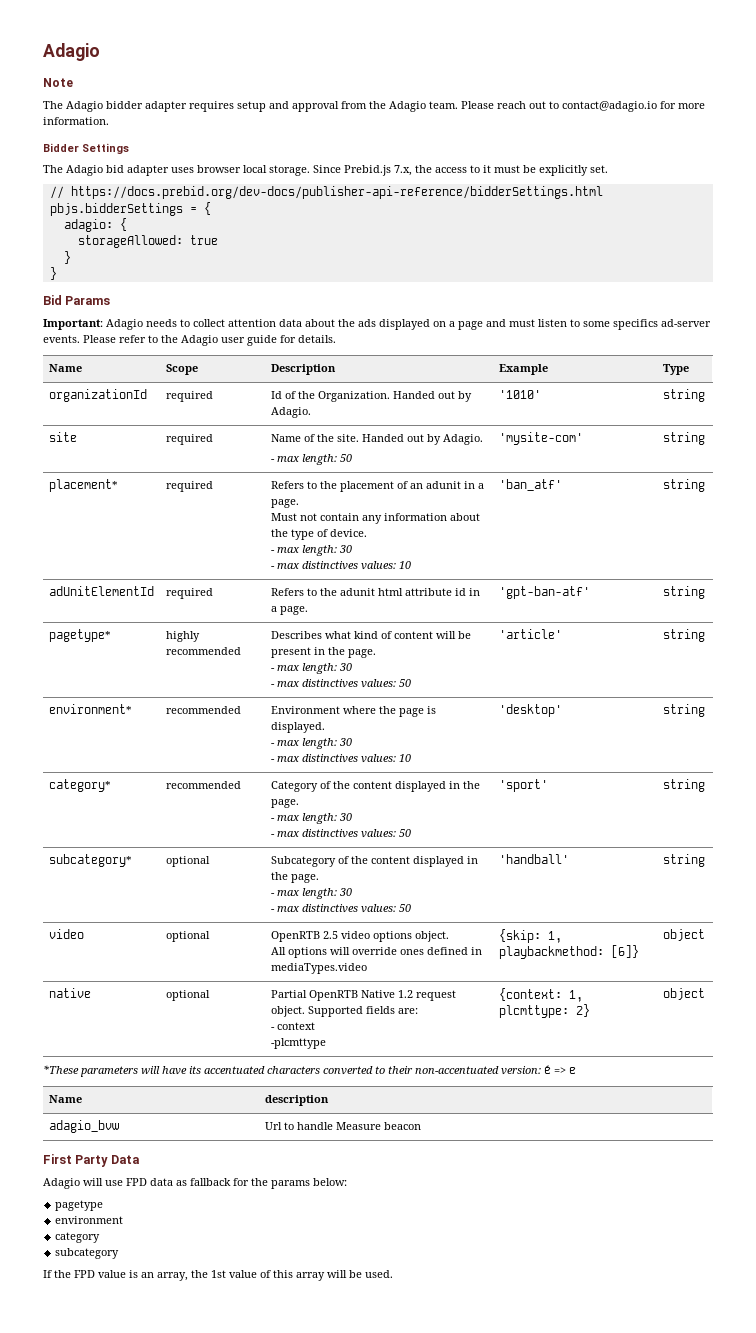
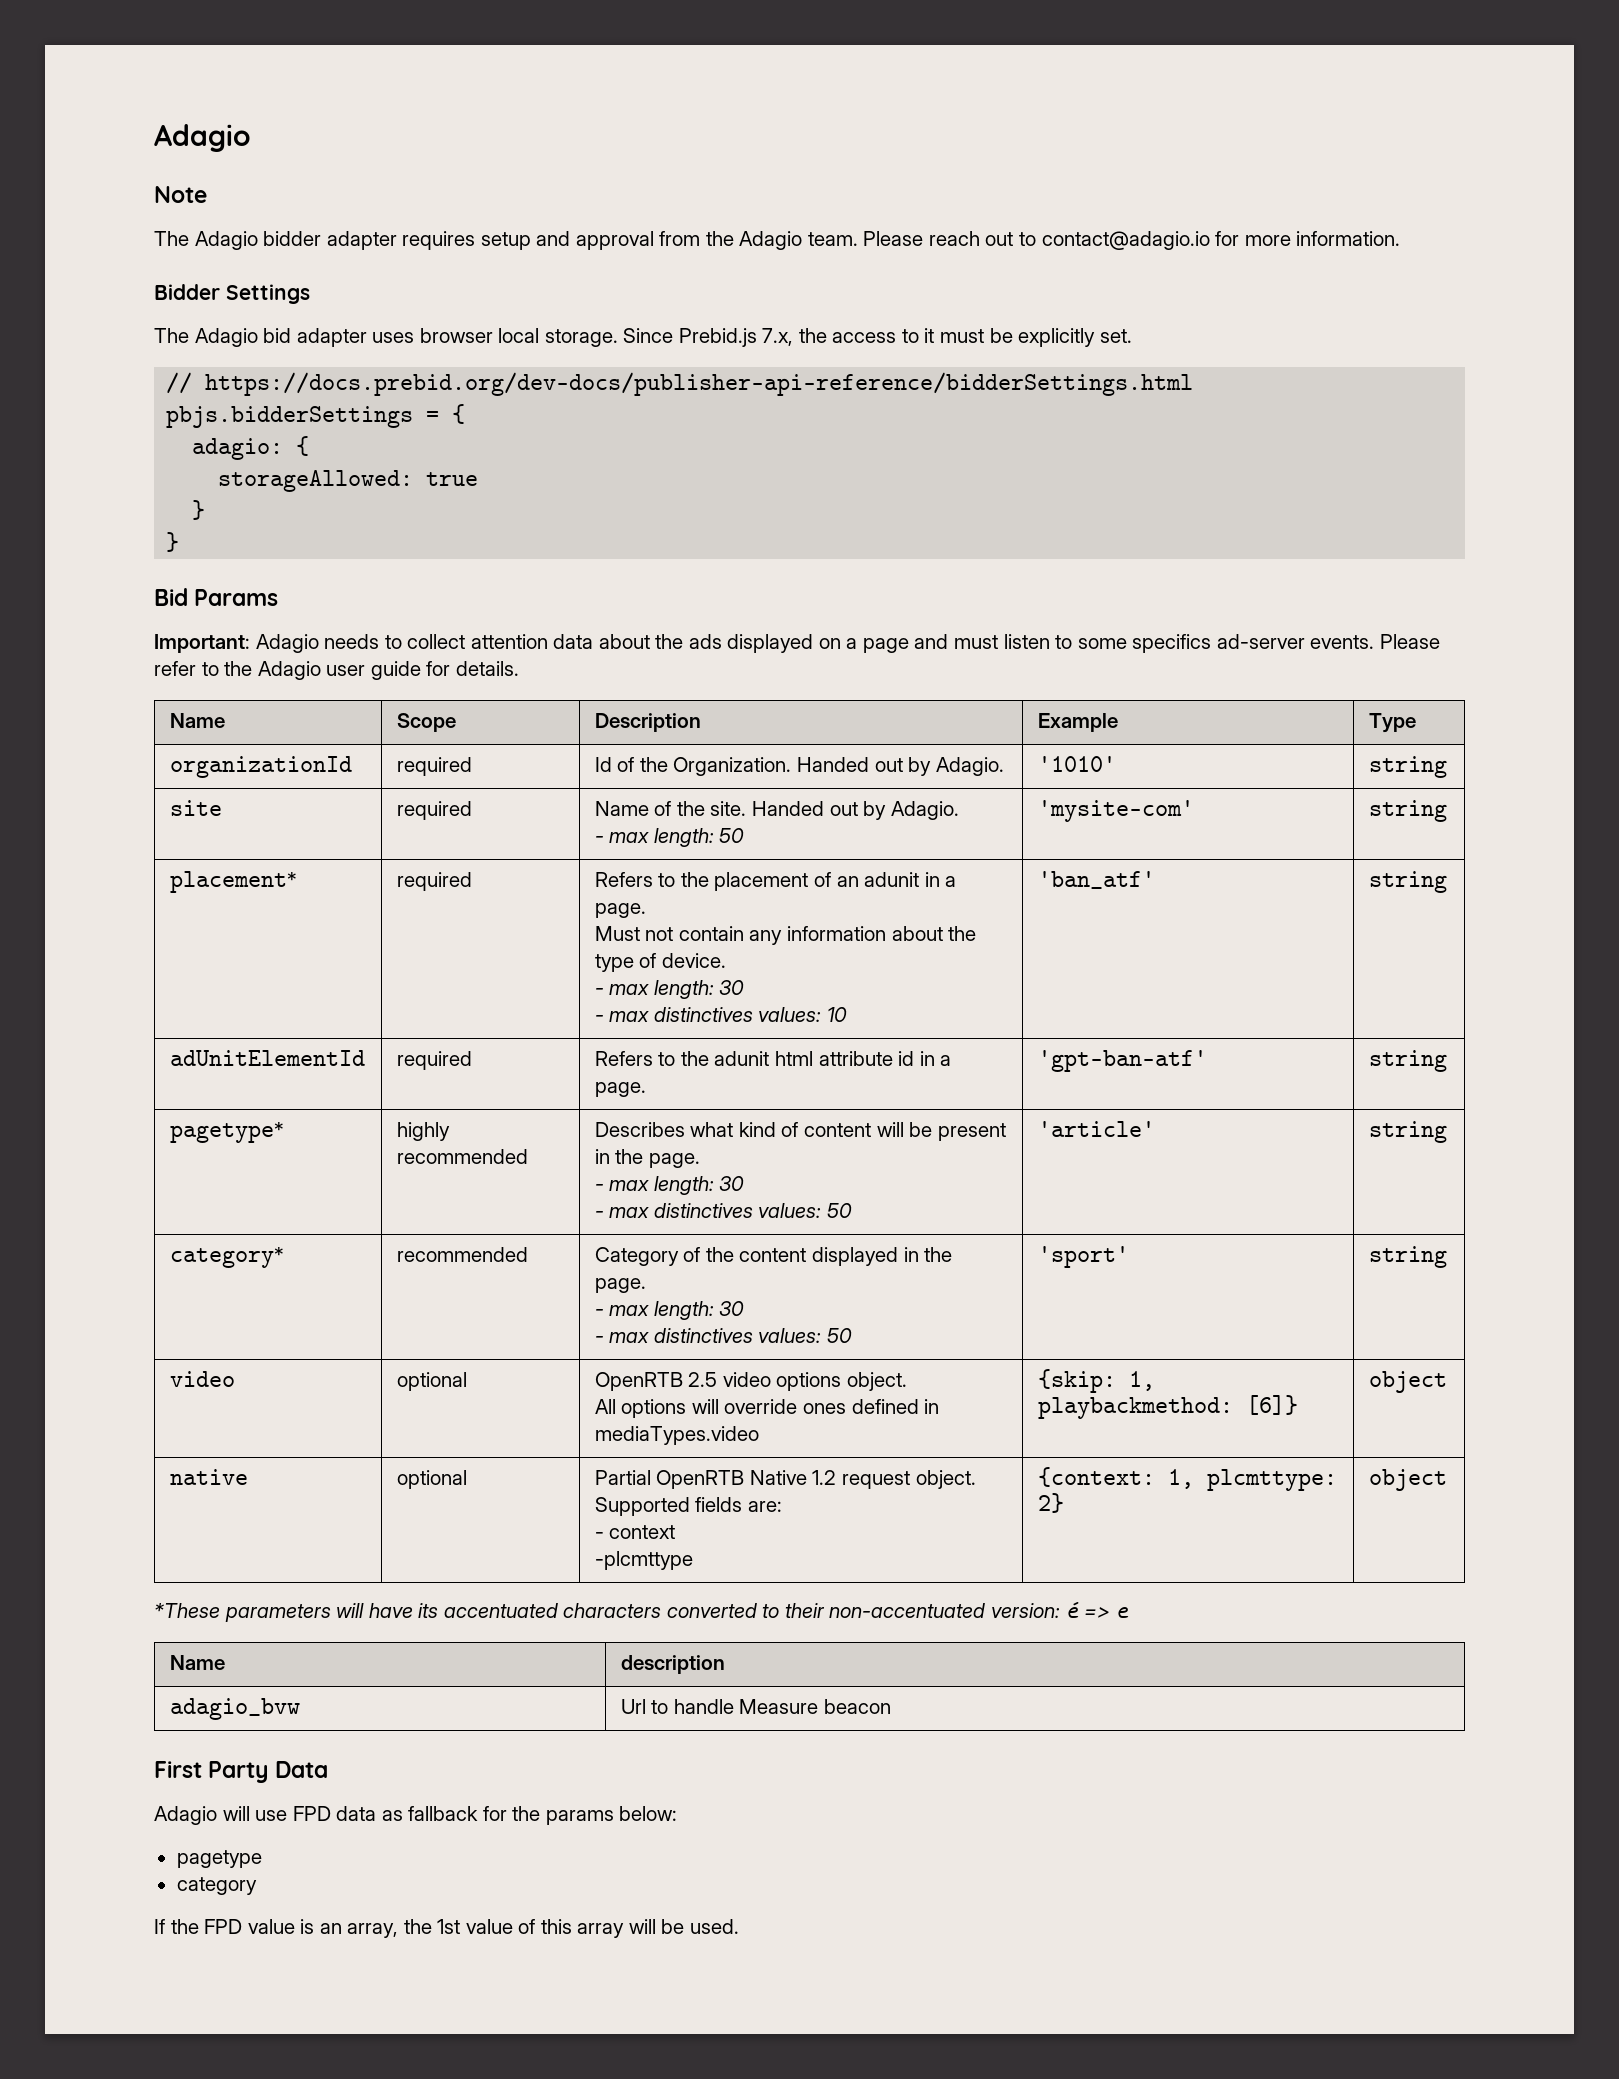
[48,704,132,714] [165,706,241,714] [270,706,436,717] [270,722,325,733] [270,738,352,749] [270,754,411,763] [498,704,562,717] [662,704,705,717] // environment* | recommended | Environment where the page is displayed. // - max length: 30 // - max distinctives values: 10 | 'desktop' | string -> (1447, 1132) none
[48,854,132,867] [165,856,210,867] [270,856,478,867] [270,872,319,883] [270,888,352,899] [270,904,411,913] [498,854,569,864] [662,854,705,867] // subcategory* | optional | Subcategory of the content displayed in the page. // - max length: 30 // - max distinctives values: 50 | 'handball' | string -> (1447, 1257) none
[55,1216,124,1224] // environment -> (262, 1859) none
[55,1248,120,1259] // subcategory -> (257, 1886) none

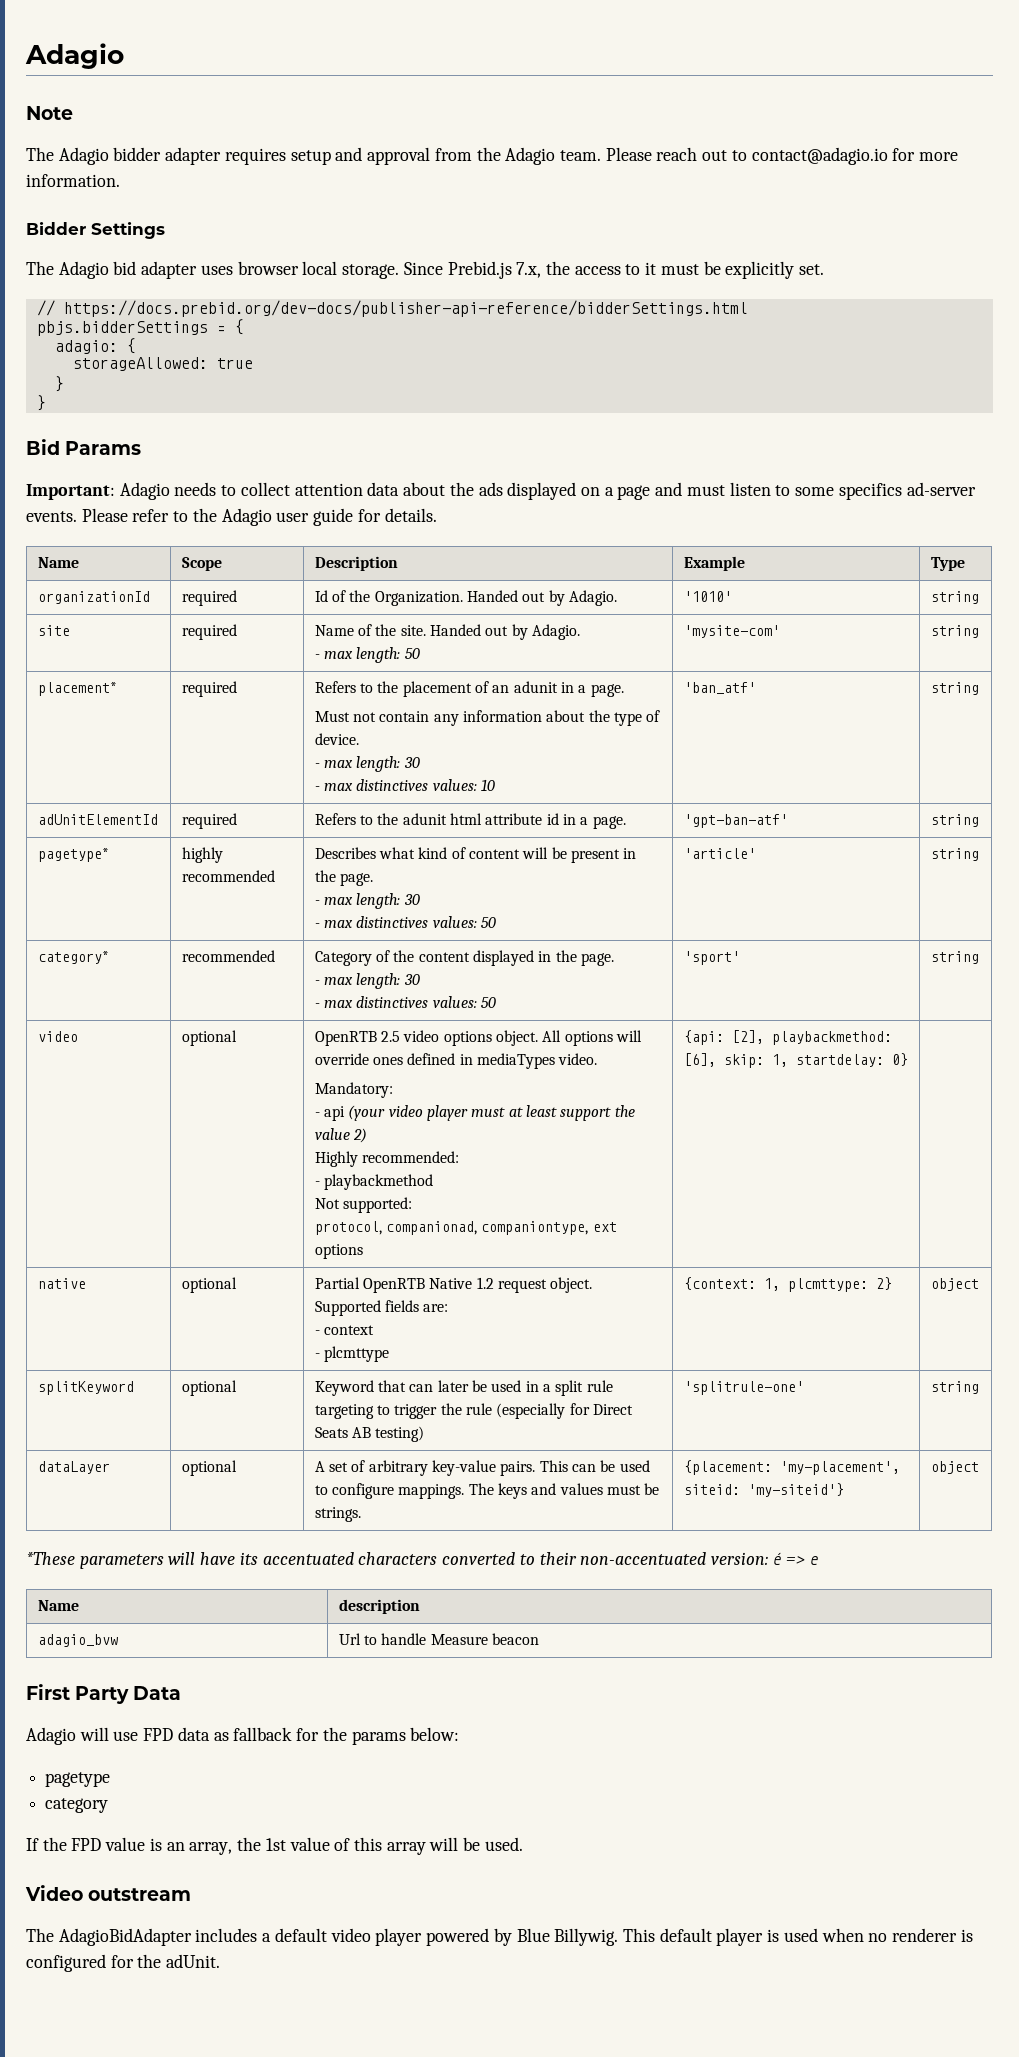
(908, 1381) // -> (539, 1038) none
[594,1426,759,1445] [1037,1369,1155,1393] [1037,1395,1298,1419] [1368,1371,1447,1393] mediaTypes.video | {skip: 1, playbackmethod: [6]} | object -> [477,1053,598,1069] [314,1082,393,1098] [314,1105,635,1121] [314,1128,368,1143] [314,1151,460,1167] [314,1174,434,1190] [314,1197,413,1213] [314,1221,617,1235] [314,1244,363,1259] [683,1030,892,1045] [683,1053,908,1068] mediaTypes video. // Mandatory: // - api (your video player must at least support the value 2) // Highly recommended: // - playbackmethod // Not supported: // protocol, companionad, companiontype, ext options | {api: [2], playbackmethod: [6], skip: 1, startdelay: 0} |
[594,1551,693,1570] -plcmttype -> [314,1346,390,1362] - plcmttype
(1447, 1480) none -> [37,1381,134,1395] [181,1380,237,1396] [314,1380,613,1396] [314,1403,634,1419] [314,1426,425,1442] [683,1381,804,1395] [930,1381,979,1394] [37,1461,110,1474] [181,1460,237,1476] [314,1460,650,1476] [314,1483,660,1499] [314,1507,361,1522] [683,1460,900,1475] [683,1483,844,1497] [930,1461,979,1474] // splitKeyword | optional | Keyword that can later be used in a split rule targeting to trigger the rule (especially for Direct Seats AB testing) | 'splitrule-one' | string // dataLayer | optional | A set of arbitrary key-value pairs. This can be used to configure mappings. The keys and values must be strings. | {placement: 'my-placement', siteid: 'my-siteid'} | object
(740, 1926) none -> [25,1885,192,1901] [26,1928,973,1946] [26,1954,221,1972] // Video outstream // The AdagioBidAdapter includes a default video player powered by Blue Billywig. This default player is used when no renderer is configured for the adUnit.

